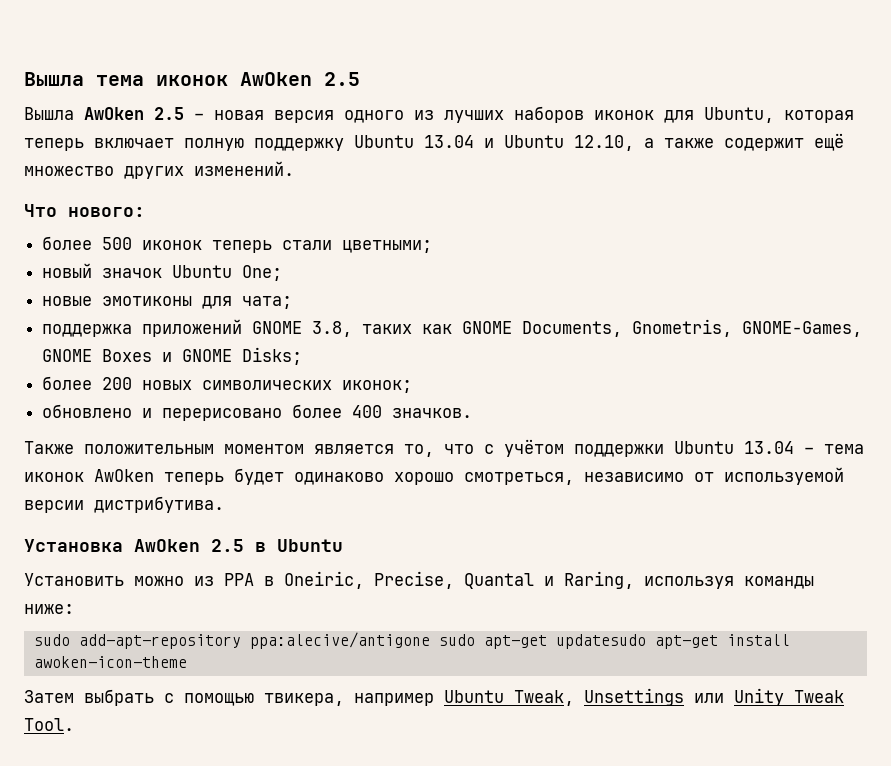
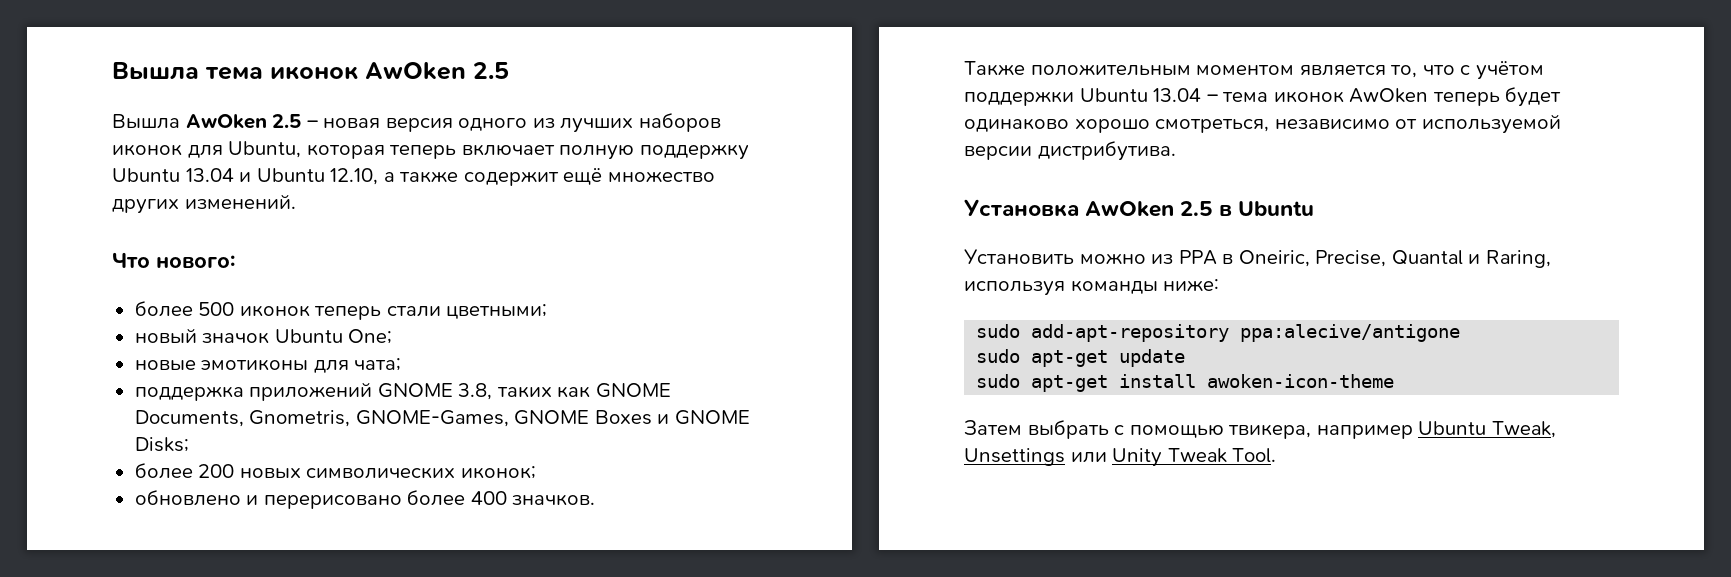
[438,634,646,649] sudo apt-get updatesudo -> [976,349,1186,367] [976,374,1021,388] // sudo apt-get update // sudo

